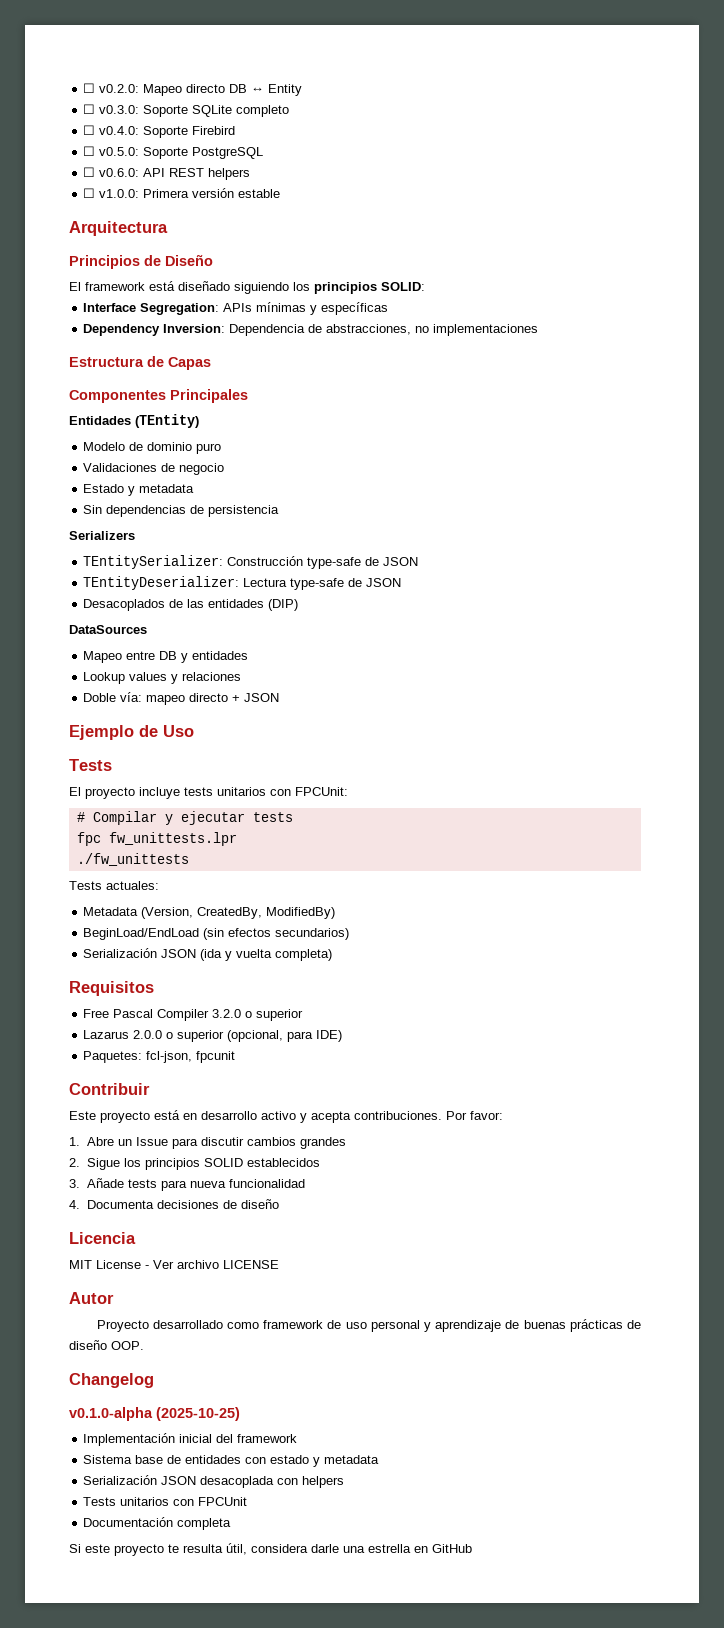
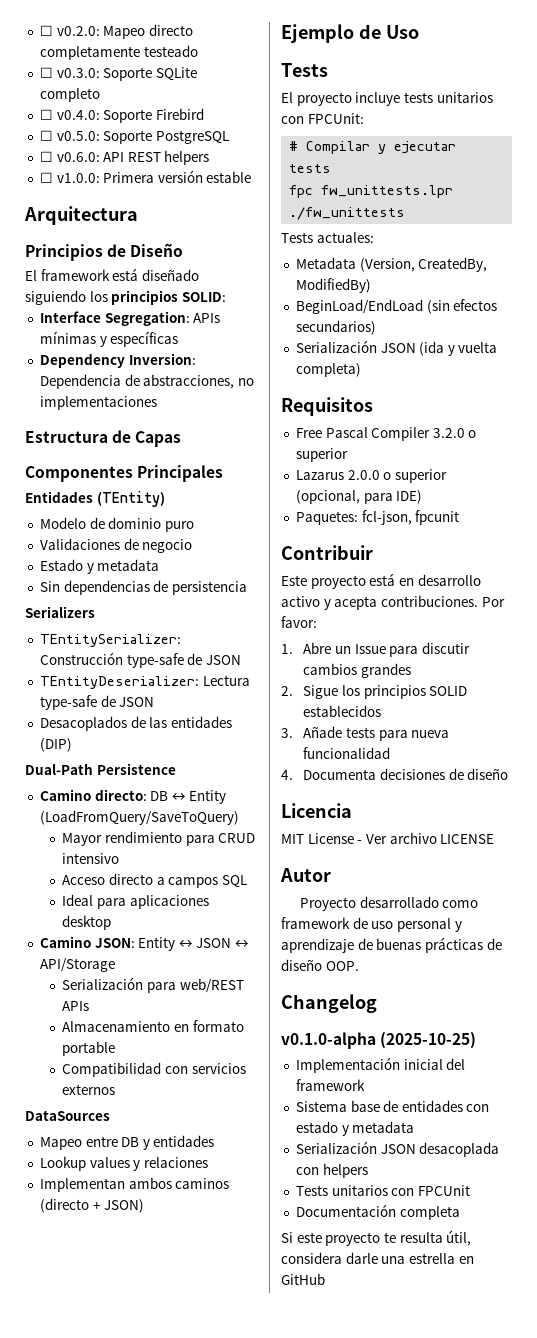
[229,84,303,96] DB ↔ Entity -> [39,45,198,60] completamente testeado
(299, 605) none -> [25,763,176,775] [39,789,227,804] [39,810,239,825] [62,831,256,846] [62,853,120,864] [62,873,247,888] [62,894,209,909] [62,915,112,930] [39,936,250,951] [39,958,115,972] [62,977,244,993] [62,1001,90,1011] [62,1020,244,1032] [62,1041,116,1056] [62,1062,246,1077] [62,1084,116,1095] // Dual-Path Persistence // Camino directo: DB ↔ Entity (LoadFromQuery/SaveToQuery) // Mayor rendimiento para CRUD intensivo // Acceso directo a campos SQL // Ideal para aplicaciones desktop // Camino JSON: Entity ↔ JSON ↔ API/Storage // Serialización para web/REST APIs // Almacenamiento en formato portable // Compatibilidad con servicios externos
[83,692,280,705] Doble vía: mapeo directo + JSON -> [39,1177,230,1192] [39,1198,145,1213] Implementan ambos caminos (directo + JSON)

